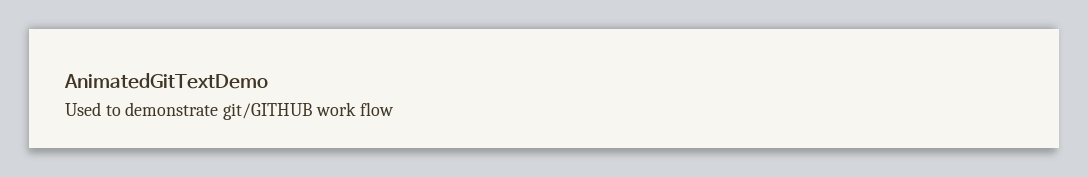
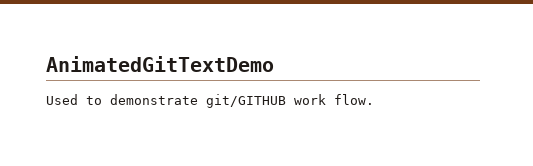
[359,102,394,116] flow -> [334,94,374,105] flow.

